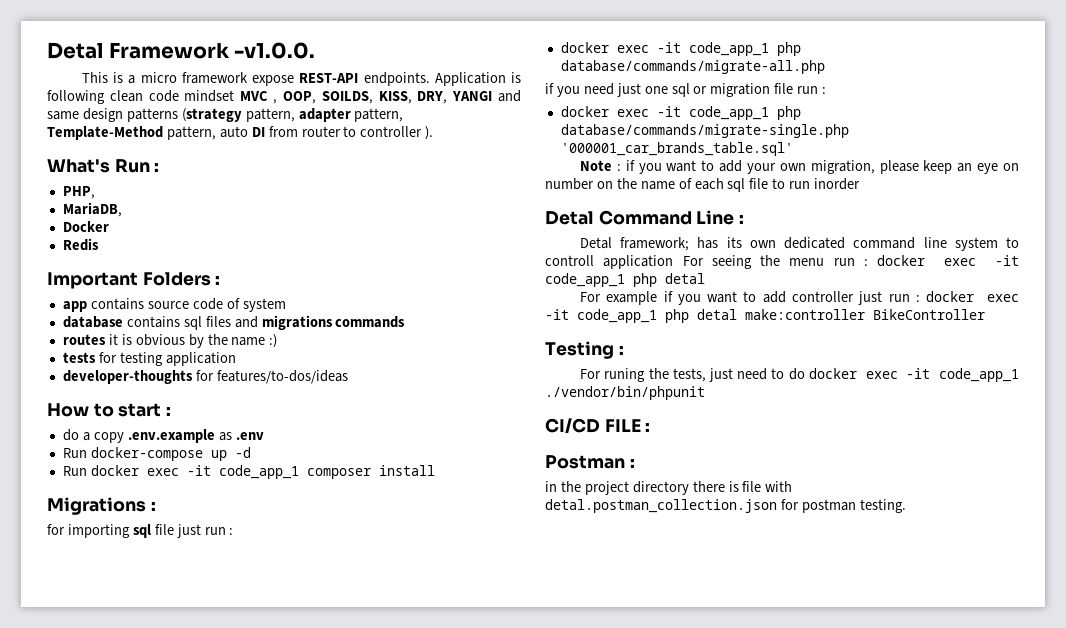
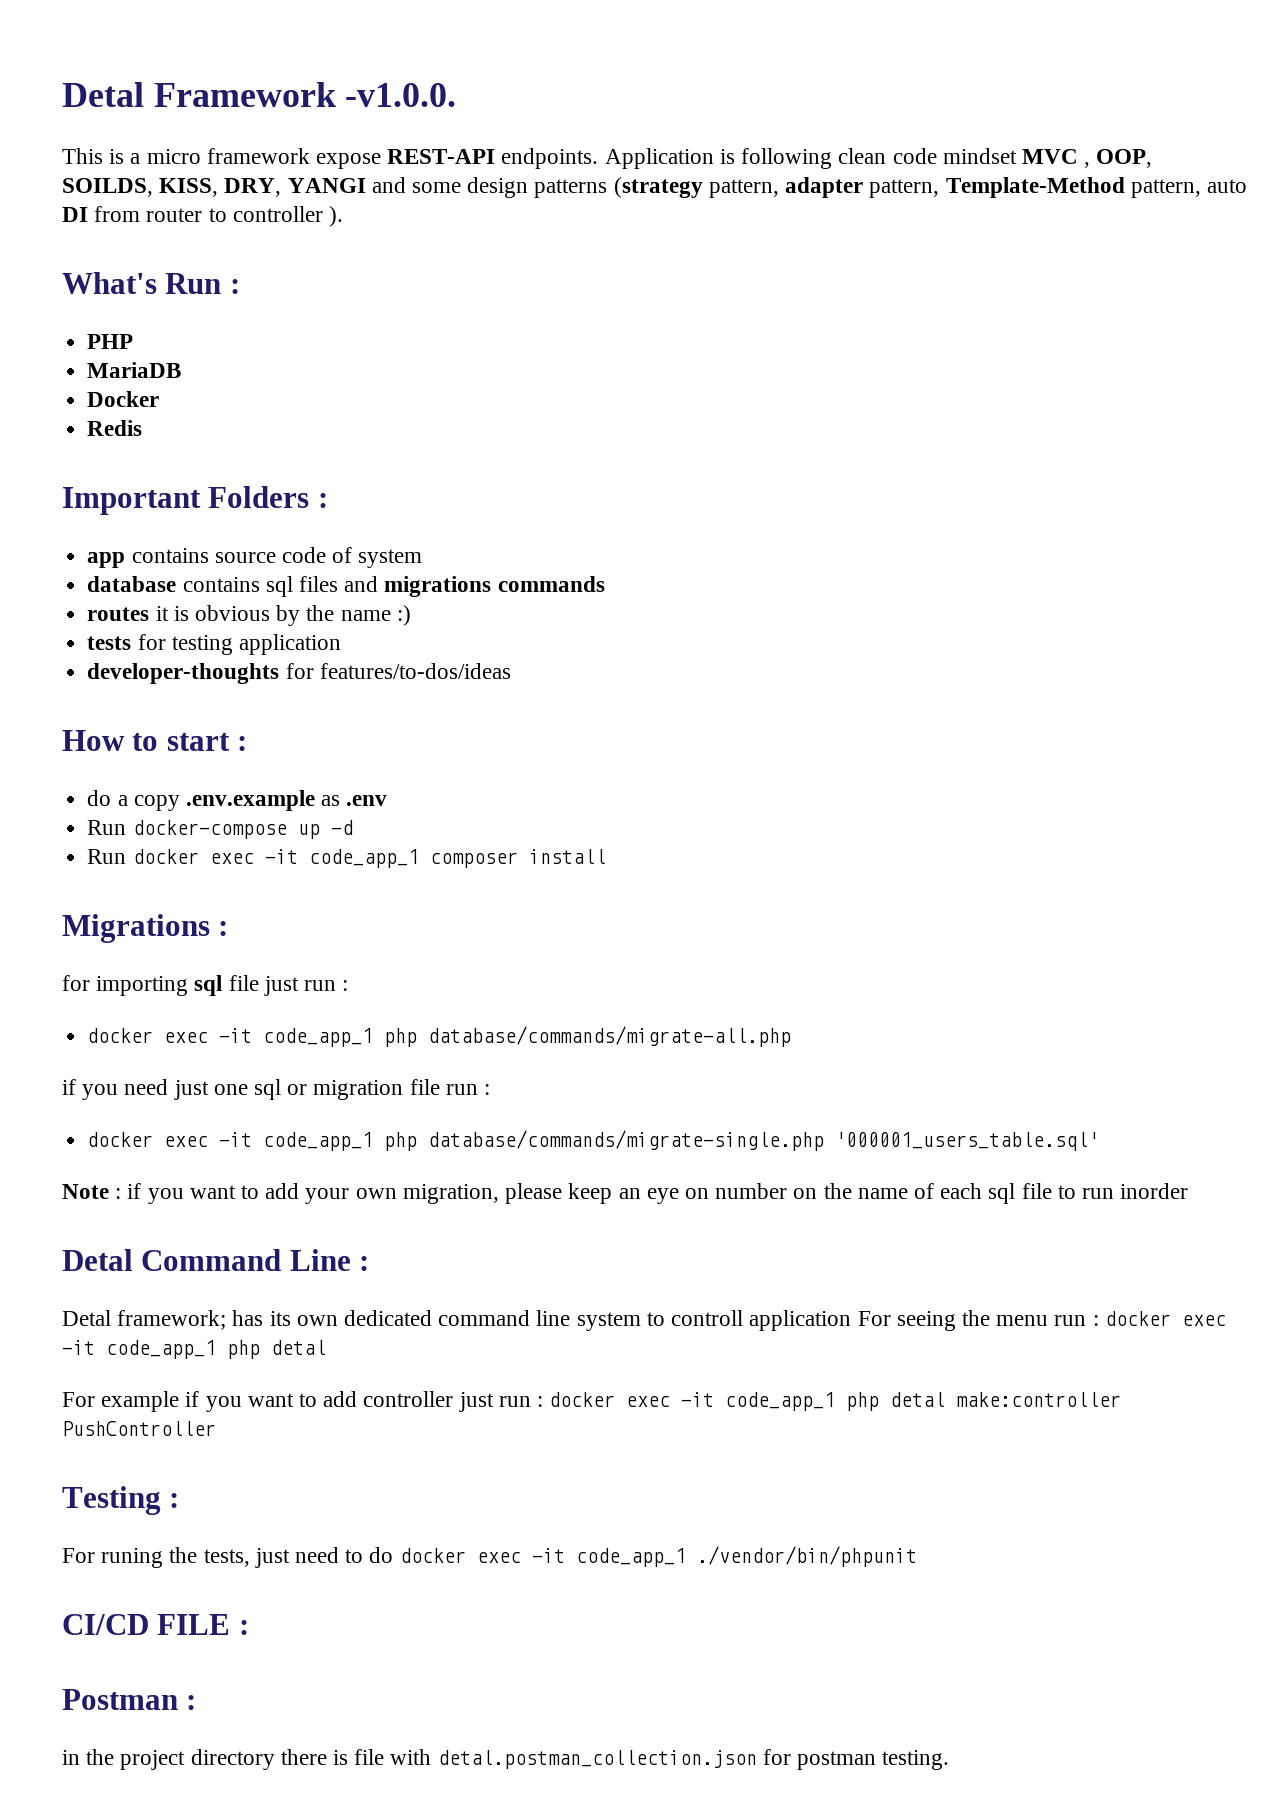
[47,111,79,120] same -> [412,182,462,193] some
[62,186,95,199] [62,202,122,217] PHP, // MariaDB, -> [87,334,134,349] [87,362,182,378] PHP // MariaDB
[560,142,793,156] '000001_car_brands_table.sql' -> [835,1132,1100,1151] '000001_users_table.sql'
[873,309,985,320] BikeController -> [62,1421,216,1436] PushController

